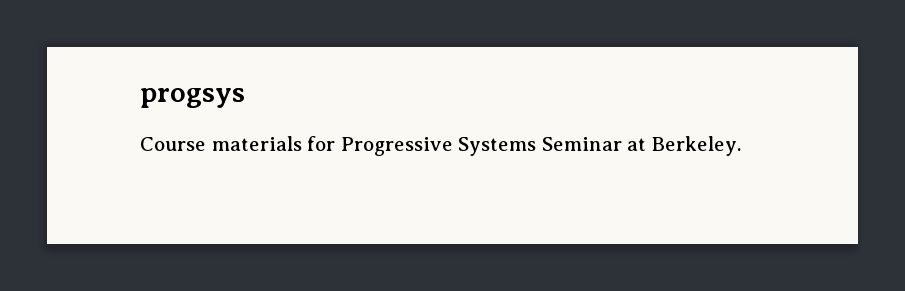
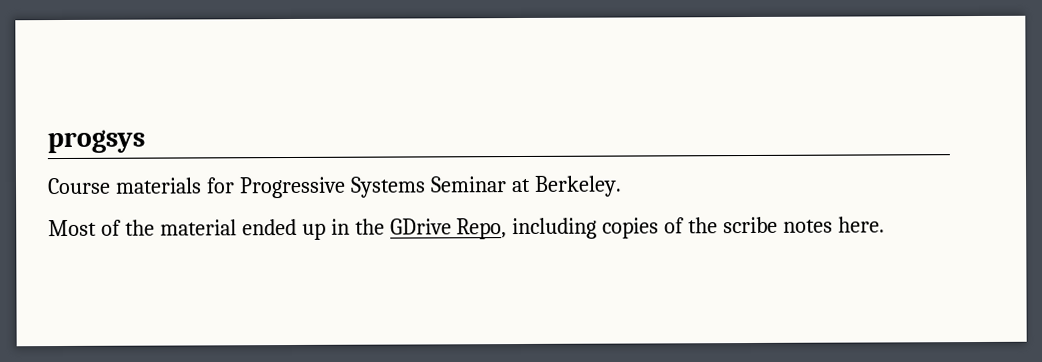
(741, 146) none -> [48,216,886,240] // Most of the material ended up in the GDrive Repo, including copies of the scribe notes here.

